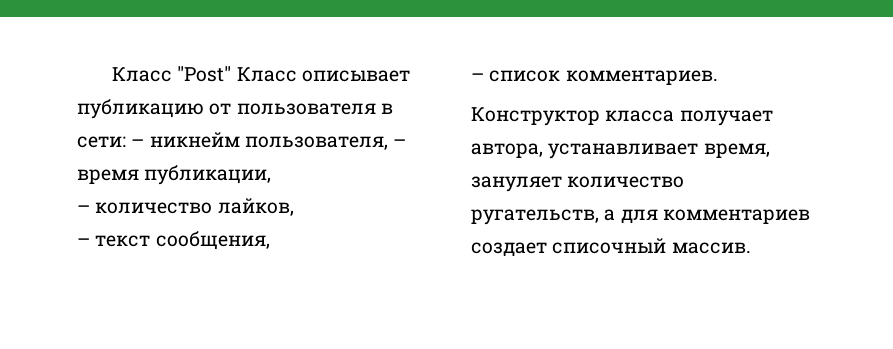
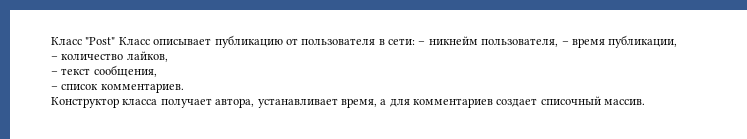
[471,176,685,192] [471,209,599,225] зануляет количество ругательств, -> (377, 103) none

